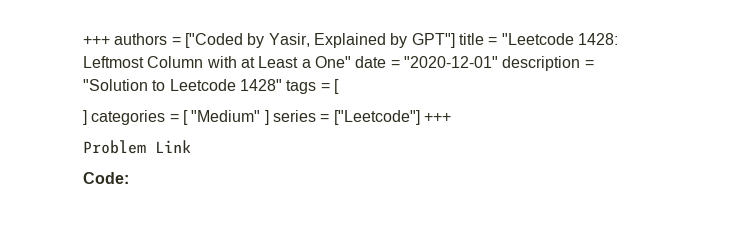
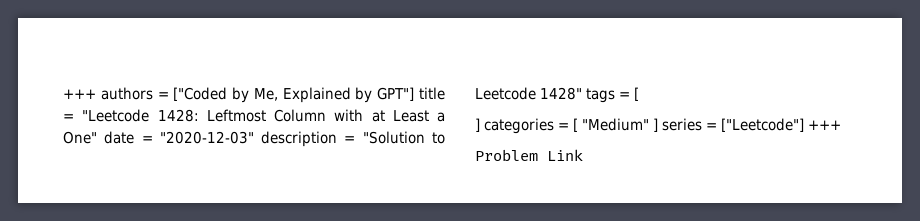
[268,33,310,47] Yasir, -> [253,88,278,101] Me,
[403,56,498,68] "2020-12-01" -> [159,131,254,144] "2020-12-03"
[83,172,129,184] // Code: -> (583, 155) none

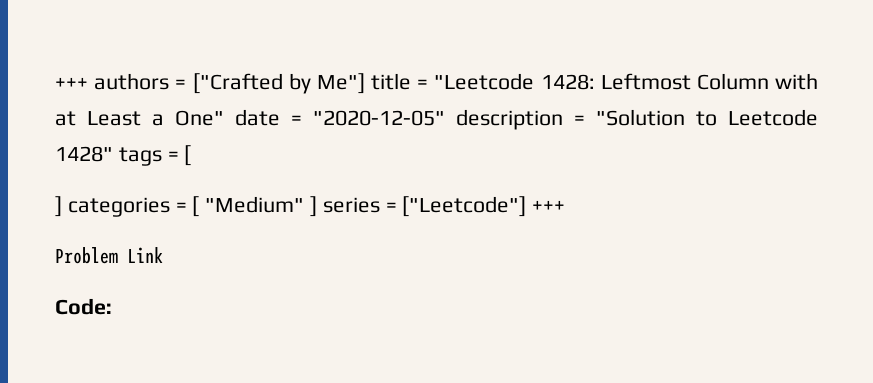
[173,87,415,103] ["Coded by Me, Explained by GPT"] -> [192,73,365,94] ["Crafted by Me"]
[159,131,254,144] "2020-12-03" -> [313,110,445,126] "2020-12-05"
(583, 155) none -> [55,298,112,315] // Code:

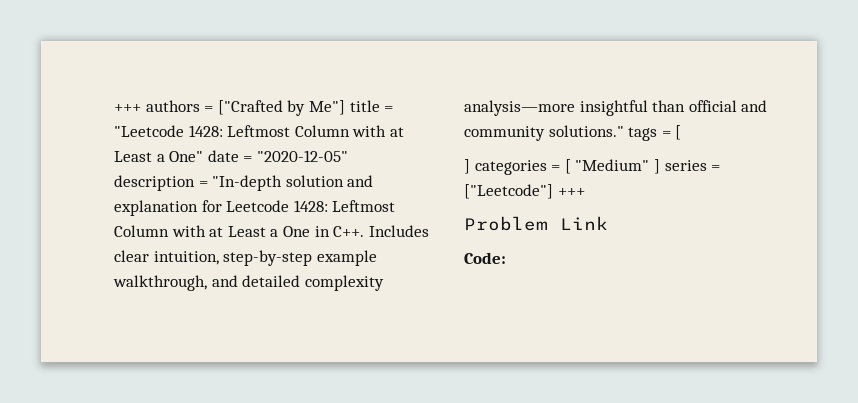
[596,109,818,126] [55,146,113,162] "Solution to Leetcode 1428" -> [212,175,374,191] [114,200,396,216] [114,225,429,237] [114,250,377,266] [113,275,384,291] [464,100,768,116] [464,125,624,141] "In-depth solution and explanation for Leetcode 1428: Leftmost Column with at Least a One in C++. Includes clear intuition, step-by-step example walkthrough, and detailed complexity analysis—more insightful than official and community solutions."

